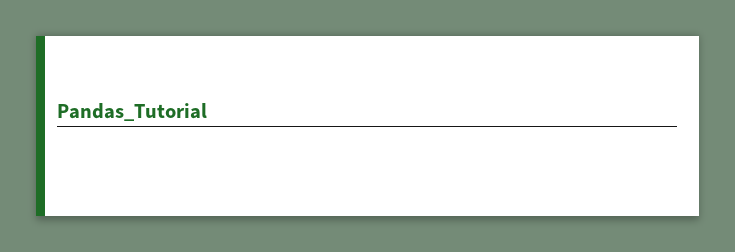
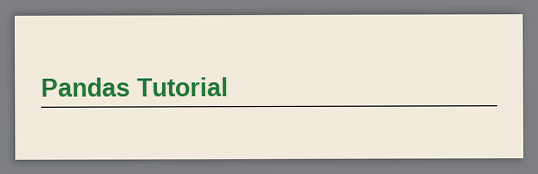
[57,103,207,121] Pandas_Tutorial -> [40,77,229,97] Pandas Tutorial

